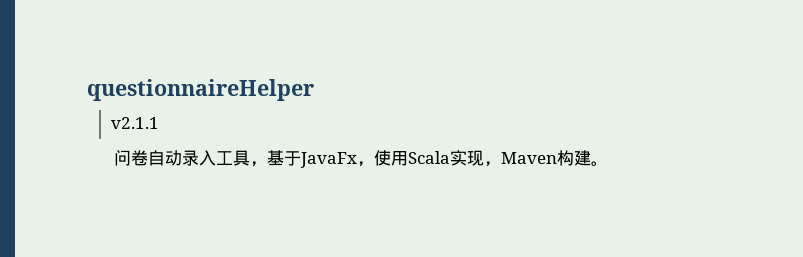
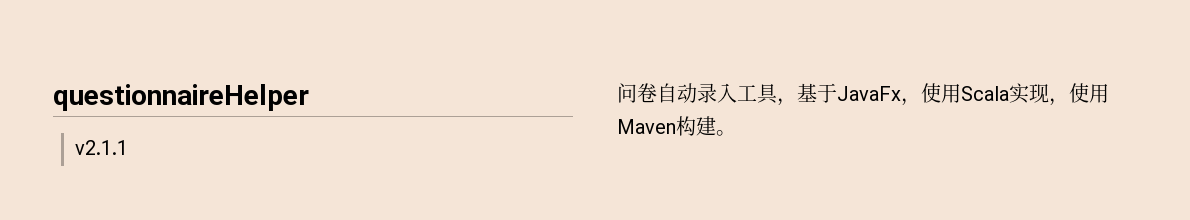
(502, 164) none -> [1069,83,1109,103] 使用

